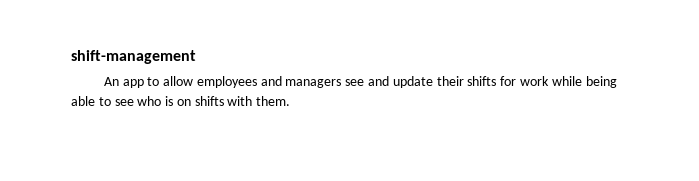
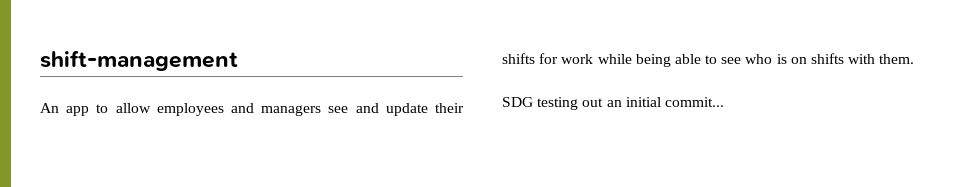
(291, 101) none -> [502,97,724,110] // SDG testing out an initial commit...

